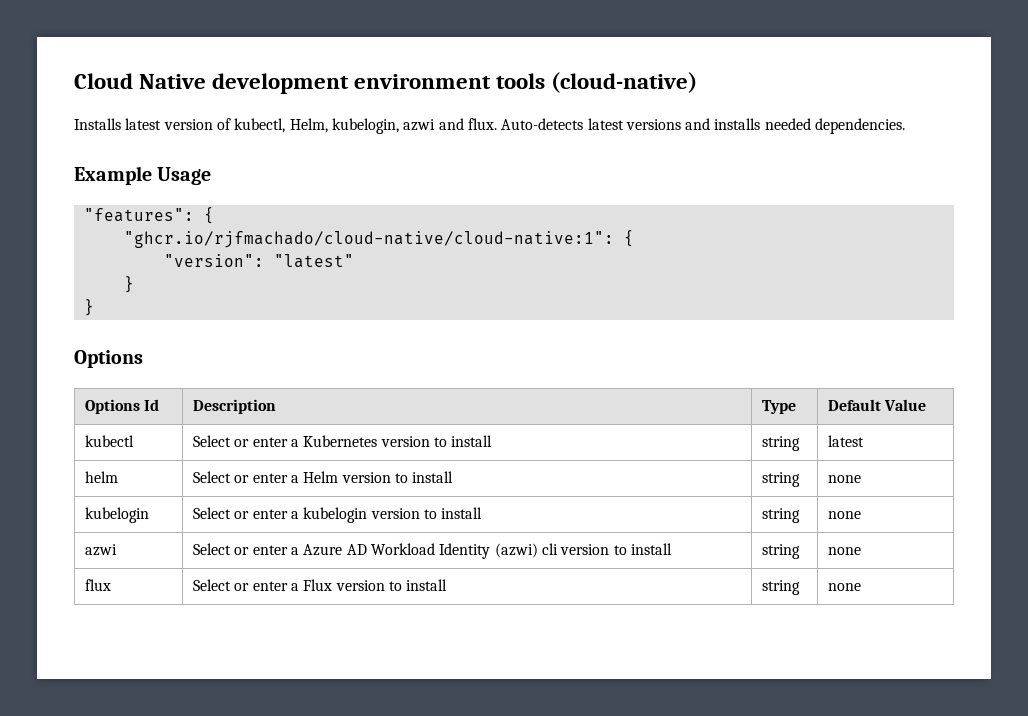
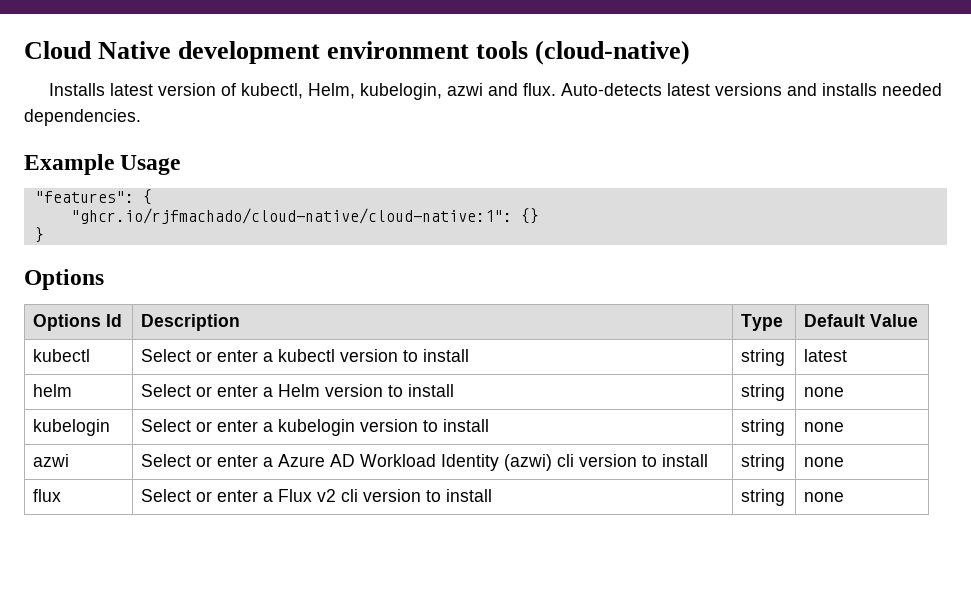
[623,230,634,247] [163,254,354,268] [123,276,134,293] { // "version": "latest" // } -> [520,208,539,224] {}
[303,435,378,447] Kubernetes -> [277,349,335,362] kubectl
(333, 585) none -> [316,489,358,502] v2 cli

